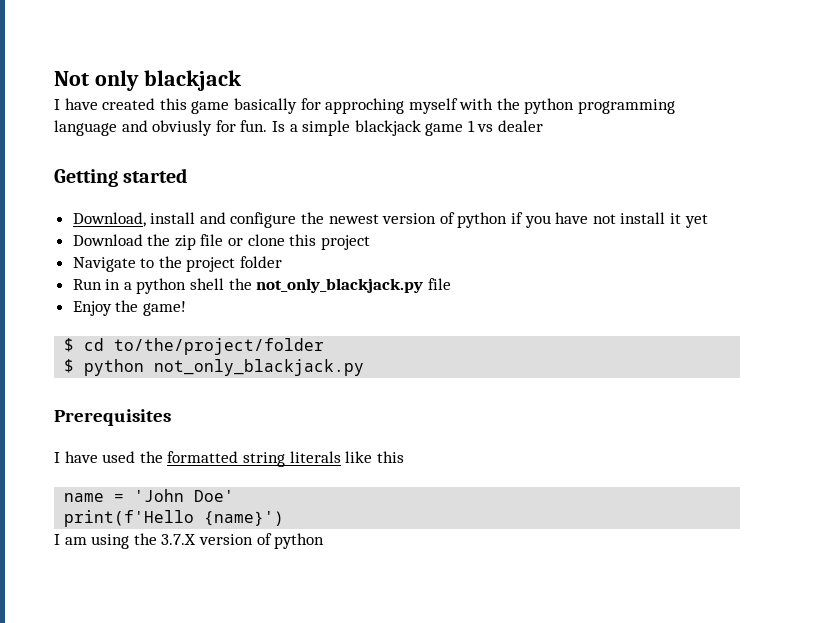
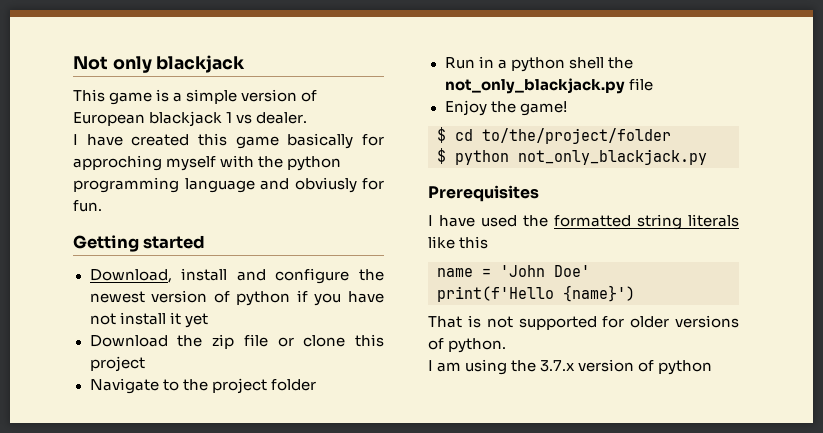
(242, 80) none -> [73,89,318,105] [73,111,308,127] // This game is a simple version of European blackjack 1 vs dealer.
[271,120,544,136] Is a simple blackjack game 1 vs dealer -> (102, 206) none
(285, 518) none -> [428,315,739,330] [428,338,507,353] // That is not supported for older versions of python.
[161,534,197,545] 3.7.X -> [540,360,576,372] 3.7.x

